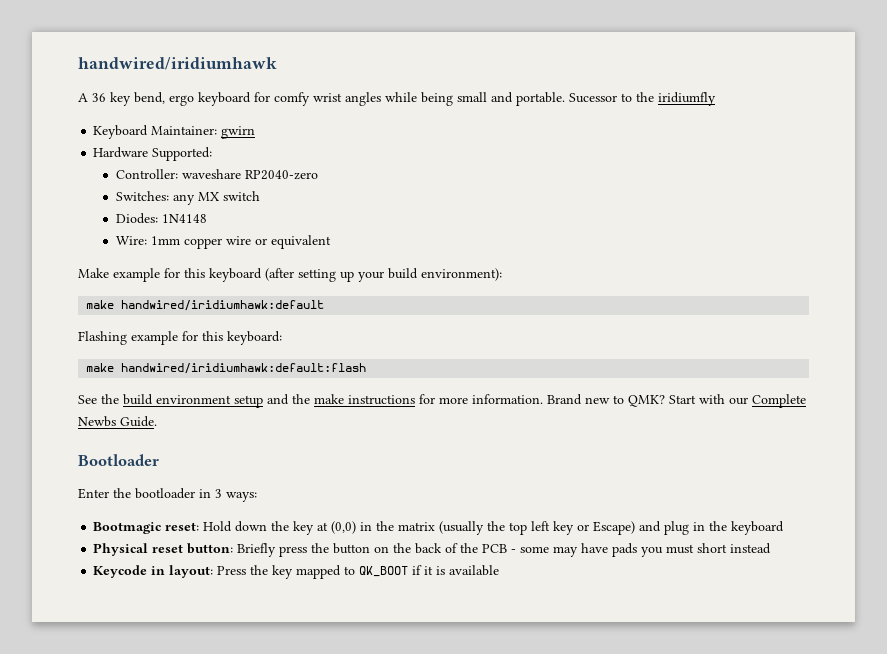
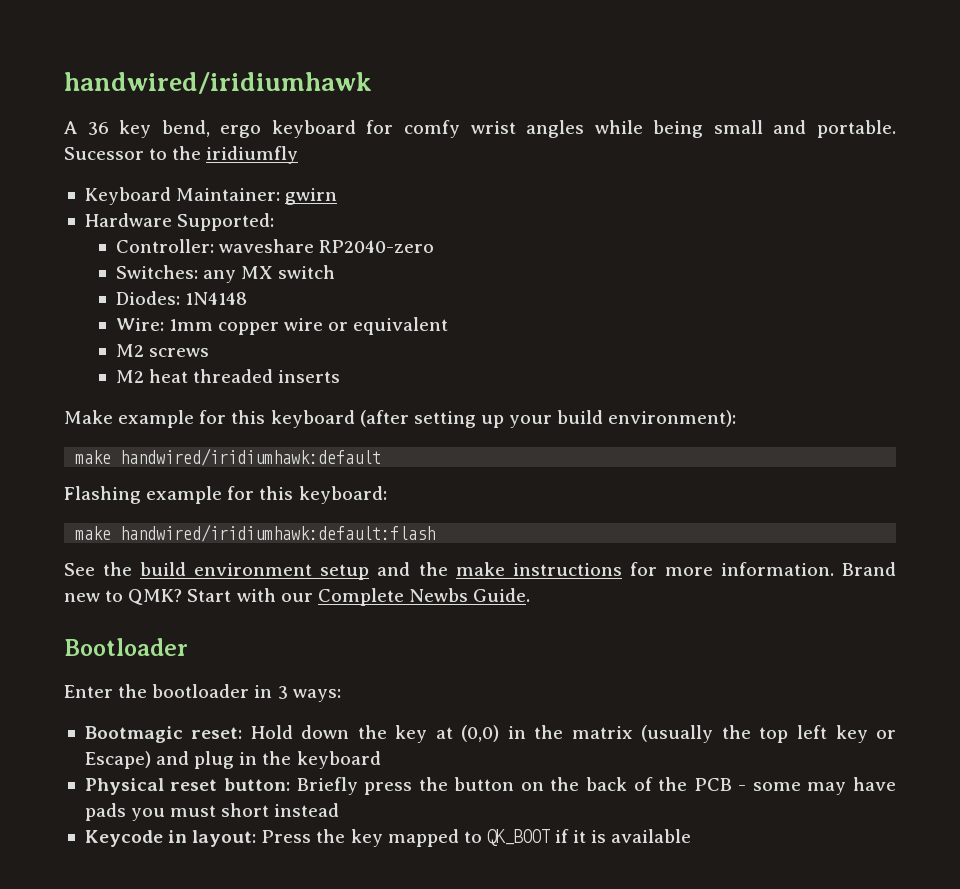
(331, 242) none -> [115,344,209,357] [115,369,341,383] // M2 screws // M2 heat threaded inserts

